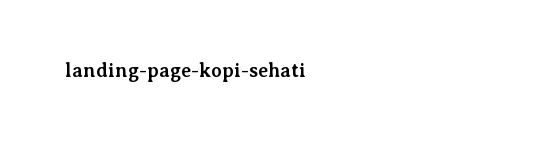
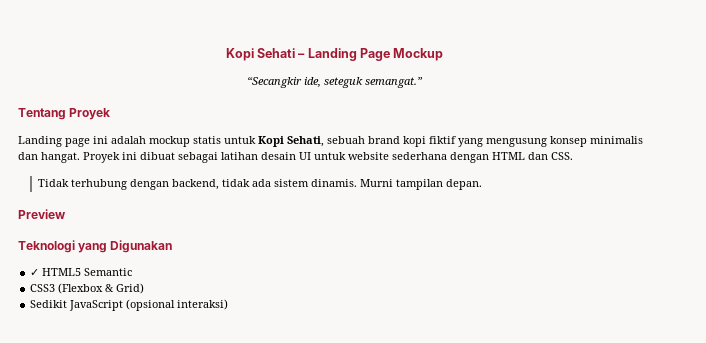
[65,62,306,82] landing-page-kopi-sehati -> [225,48,444,61] [247,76,423,88] [18,108,111,120] [18,136,643,147] [18,152,573,163] [37,179,482,190] [18,209,66,219] [18,240,173,253] [30,268,133,276] [30,283,145,294] [30,299,229,311] Kopi Sehati – Landing Page Mockup // “Secangkir ide, seteguk semangat.” // Tentang Proyek // Landing page ini adalah mockup statis untuk Kopi Sehati, sebuah brand kopi fiktif yang mengusung konsep minimalis dan hangat. Proyek ini dibuat sebagai latihan desain UI untuk website sederhana dengan HTML dan CSS. // Tidak terhubung dengan backend, tidak ada sistem dinamis. Murni tampilan depan. // Preview // Teknologi yang Digunakan // ✓ HTML5 Semantic // CSS3 (Flexbox & Grid) // Sedikit JavaScript (opsional interaksi)

